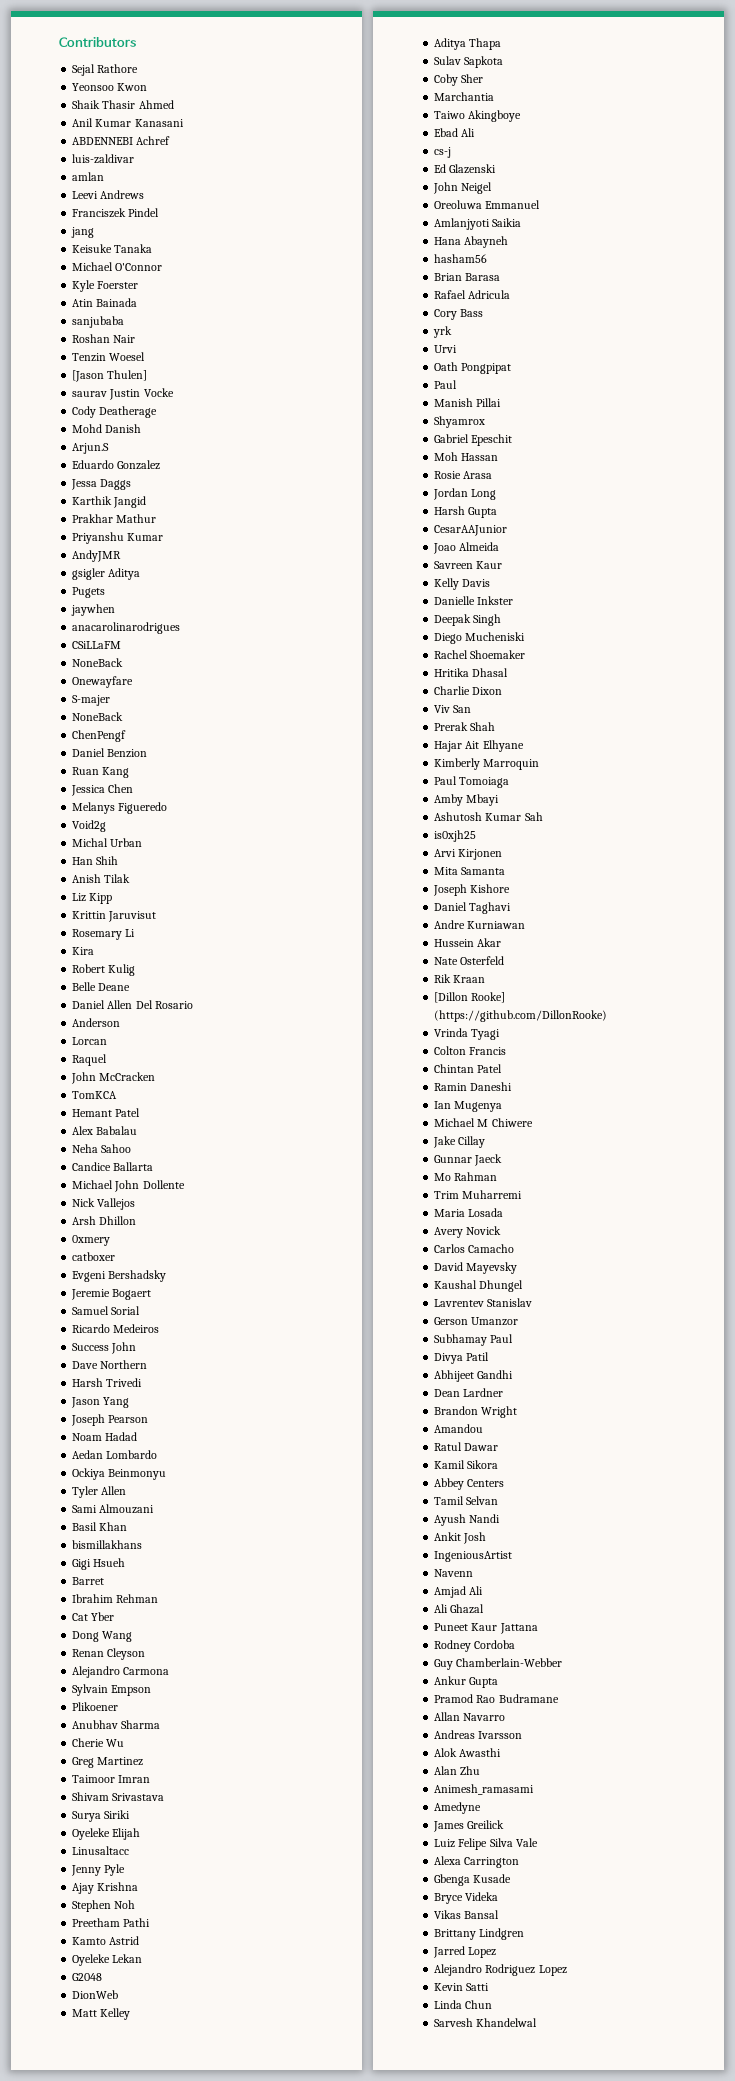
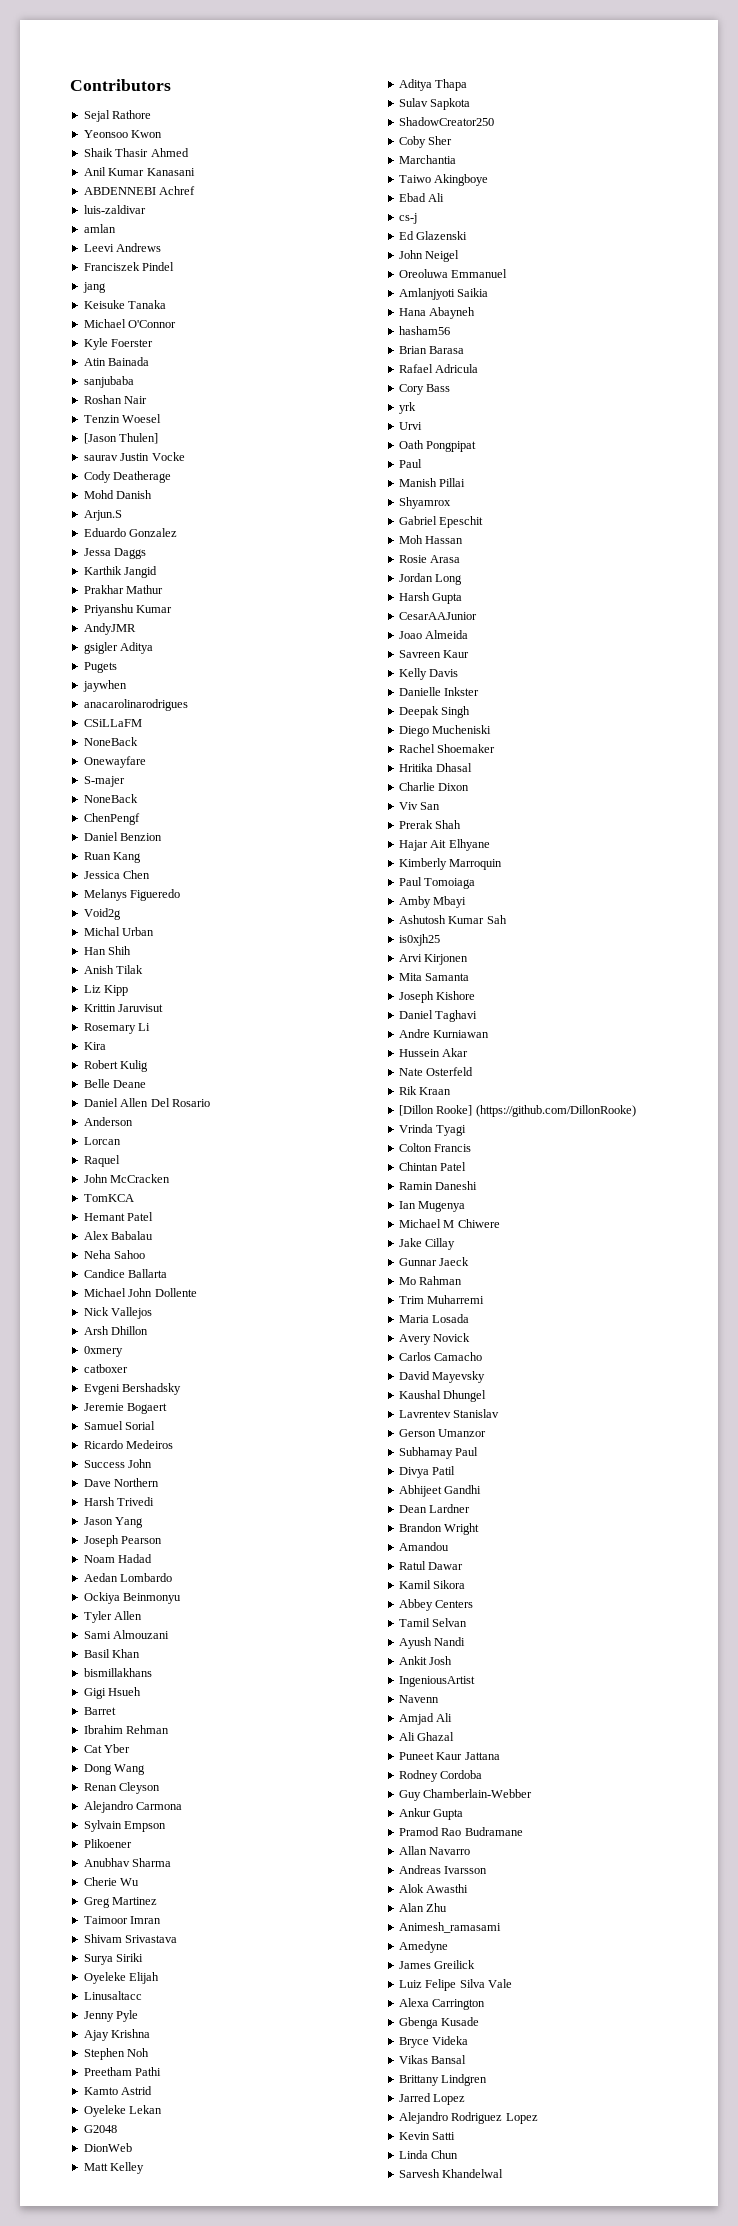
(504, 62) none -> [398,117,494,126] // ShadowCreator250

